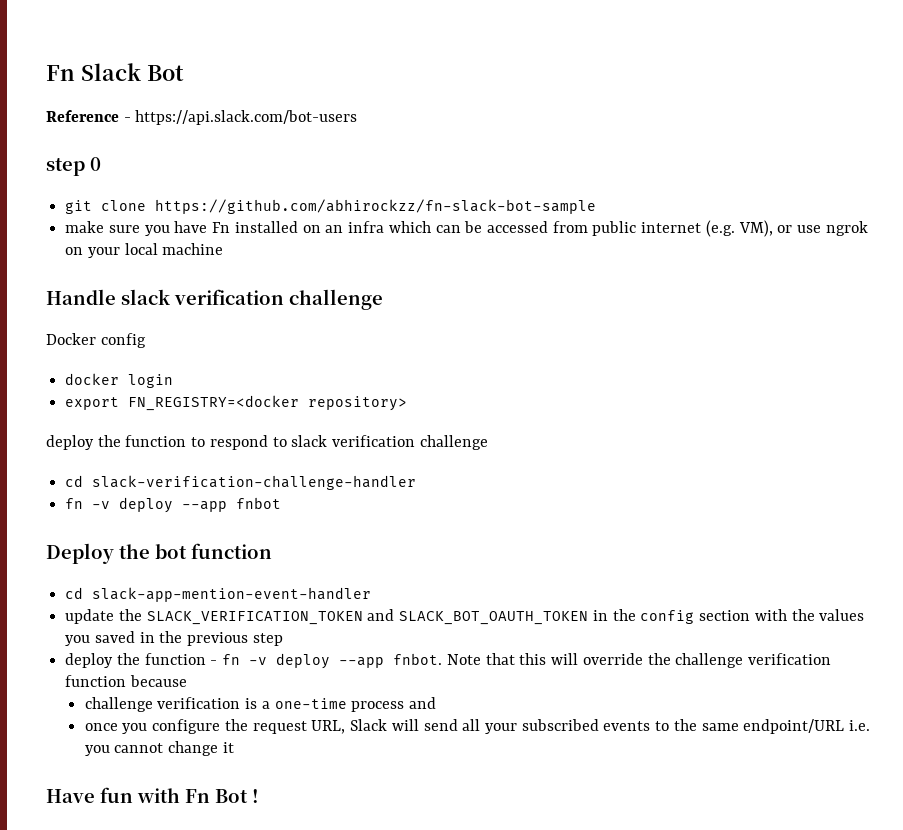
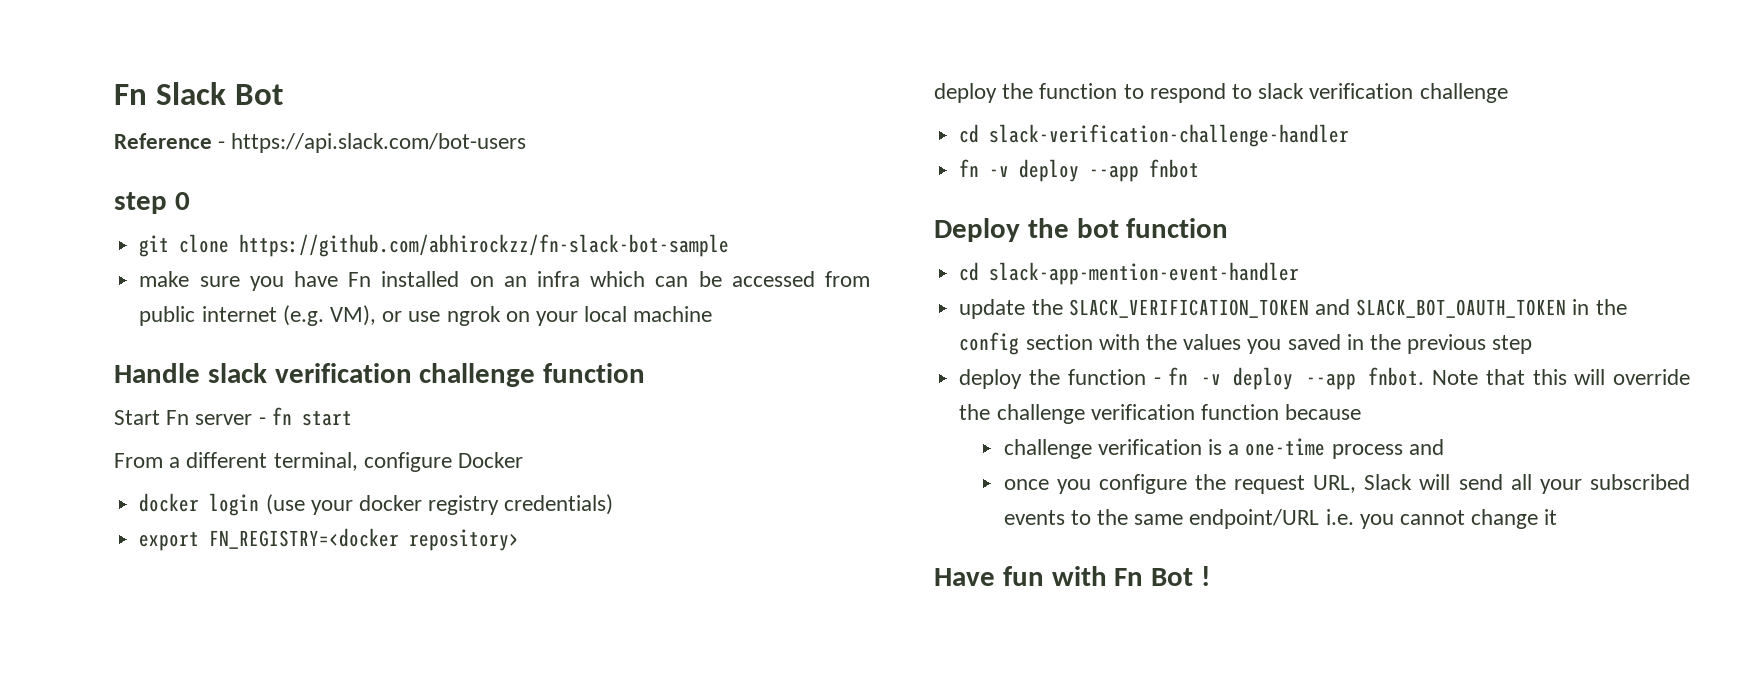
(383, 299) // -> [543,363,646,383] [114,407,352,426] [114,452,452,472] function // Start Fn server - fn start // From a different terminal, configure
[100,333,146,348] config -> (524, 460) none
(174, 381) none -> [265,494,614,515] (use your docker registry credentials)

